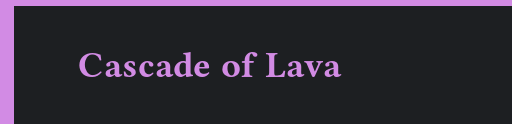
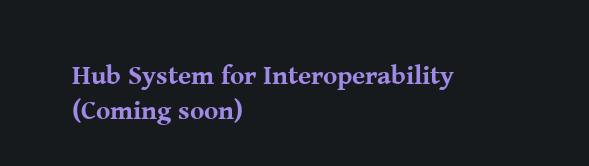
[78,52,342,78] Cascade of Lava -> [72,64,455,90] [72,98,244,125] Hub System for Interoperability (Coming soon)

